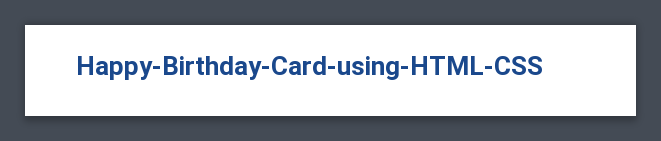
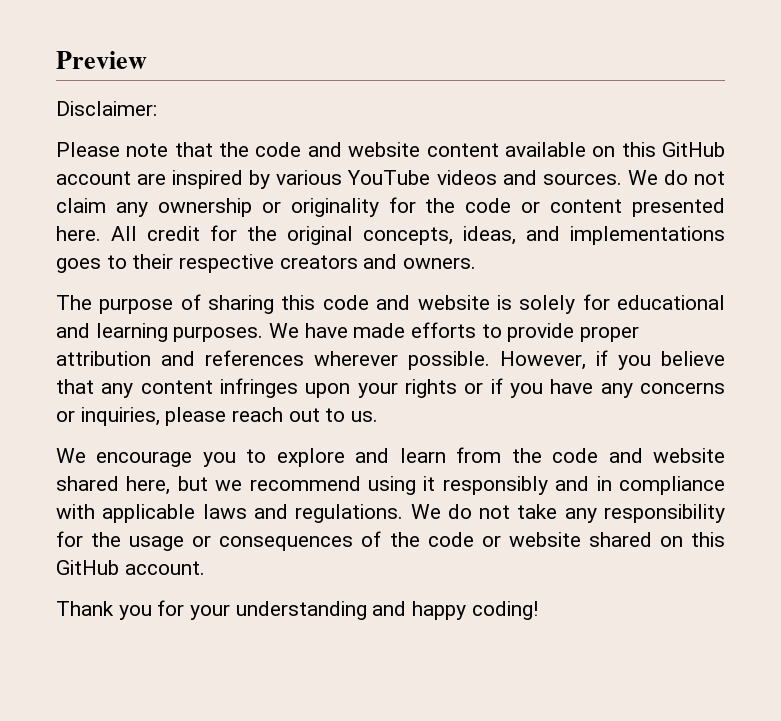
[76,56,543,80] Happy-Birthday-Card-using-HTML-CSS -> [56,51,147,69] [56,101,157,116] [56,142,726,157] [56,170,725,189] [56,197,725,217] [56,225,725,245] [56,254,477,273] [56,294,726,314] [56,322,640,342] [56,350,725,370] [56,378,725,398] [56,407,379,426] [56,447,725,467] [56,476,725,495] [56,504,725,523] [56,531,726,551] [56,560,205,575] [56,600,538,620] Preview // Disclaimer: // Please note that the code and website content available on this GitHub account are inspired by various YouTube videos and sources. We do not claim any ownership or originality for the code or content presented here. All credit for the original concepts, ideas, and implementations goes to their respective creators and owners. // The purpose of sharing this code and website is solely for educational and learning purposes. We have made efforts to provide proper attribution and references wherever possible. However, if you believe that any content infringes upon your rights or if you have any concerns or inquiries, please reach out to us. // We encourage you to explore and learn from the code and website shared here, but we recommend using it responsibly and in compliance with applicable laws and regulations. We do not take any responsibility for the usage or consequences of the code or website shared on this GitHub account. // Thank you for your understanding and happy coding!

